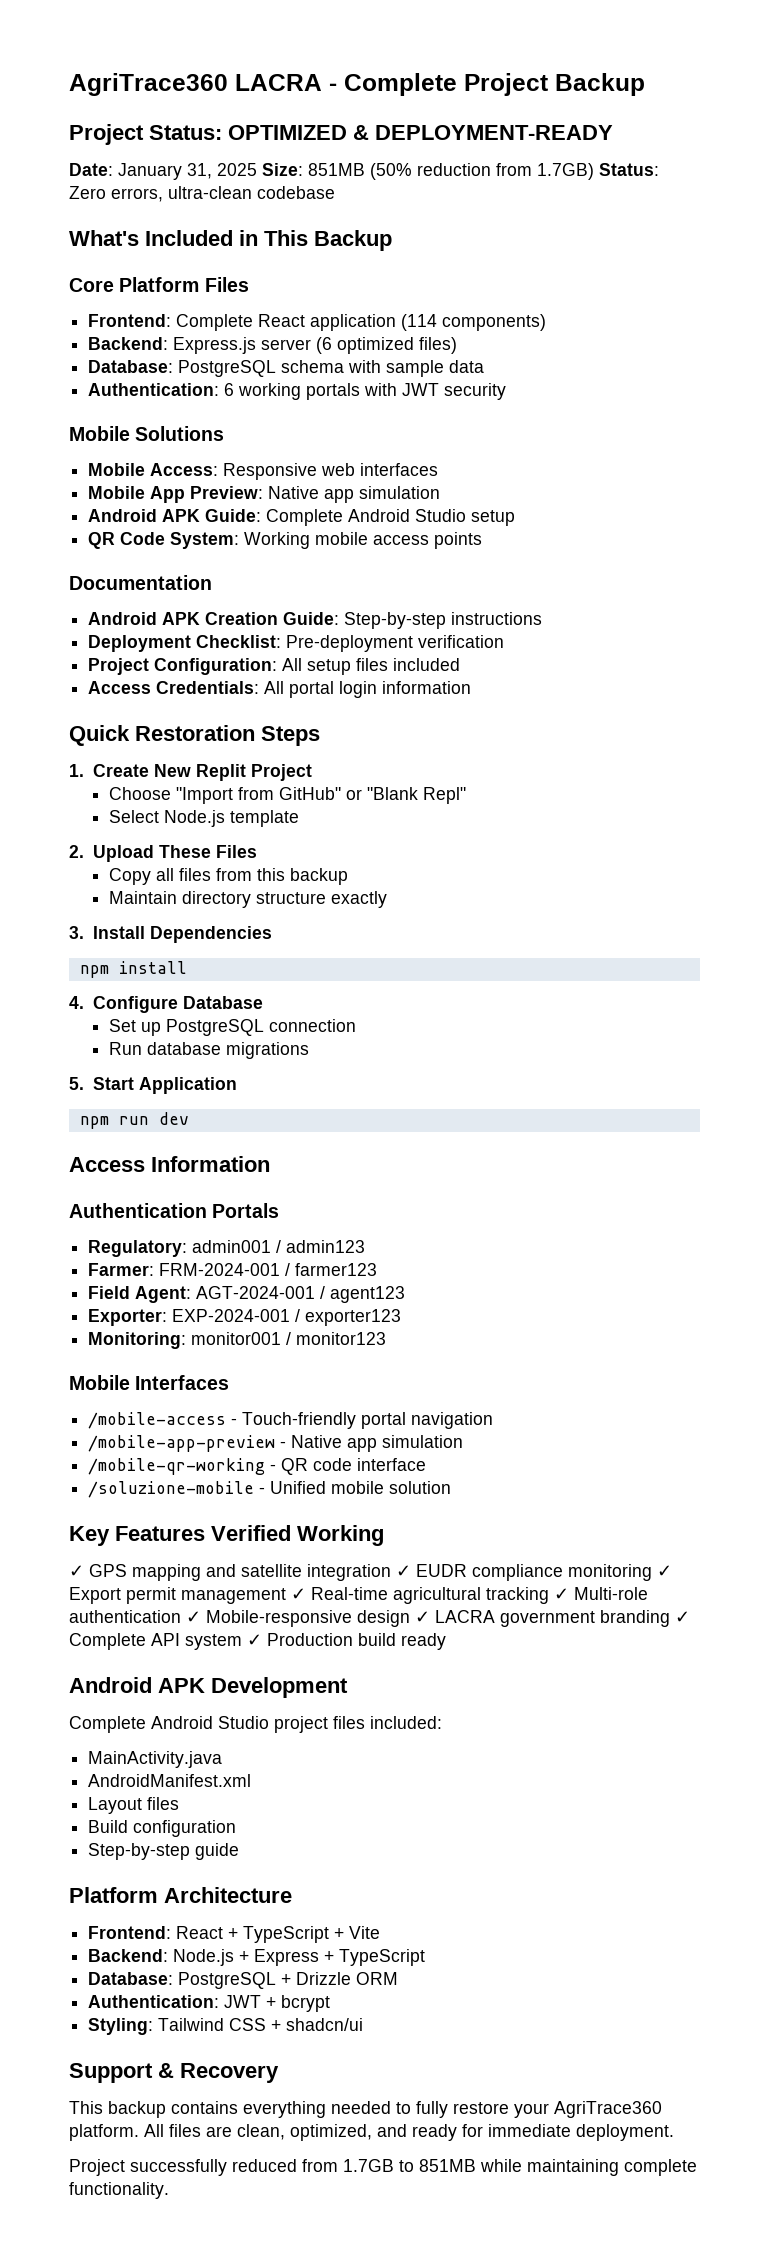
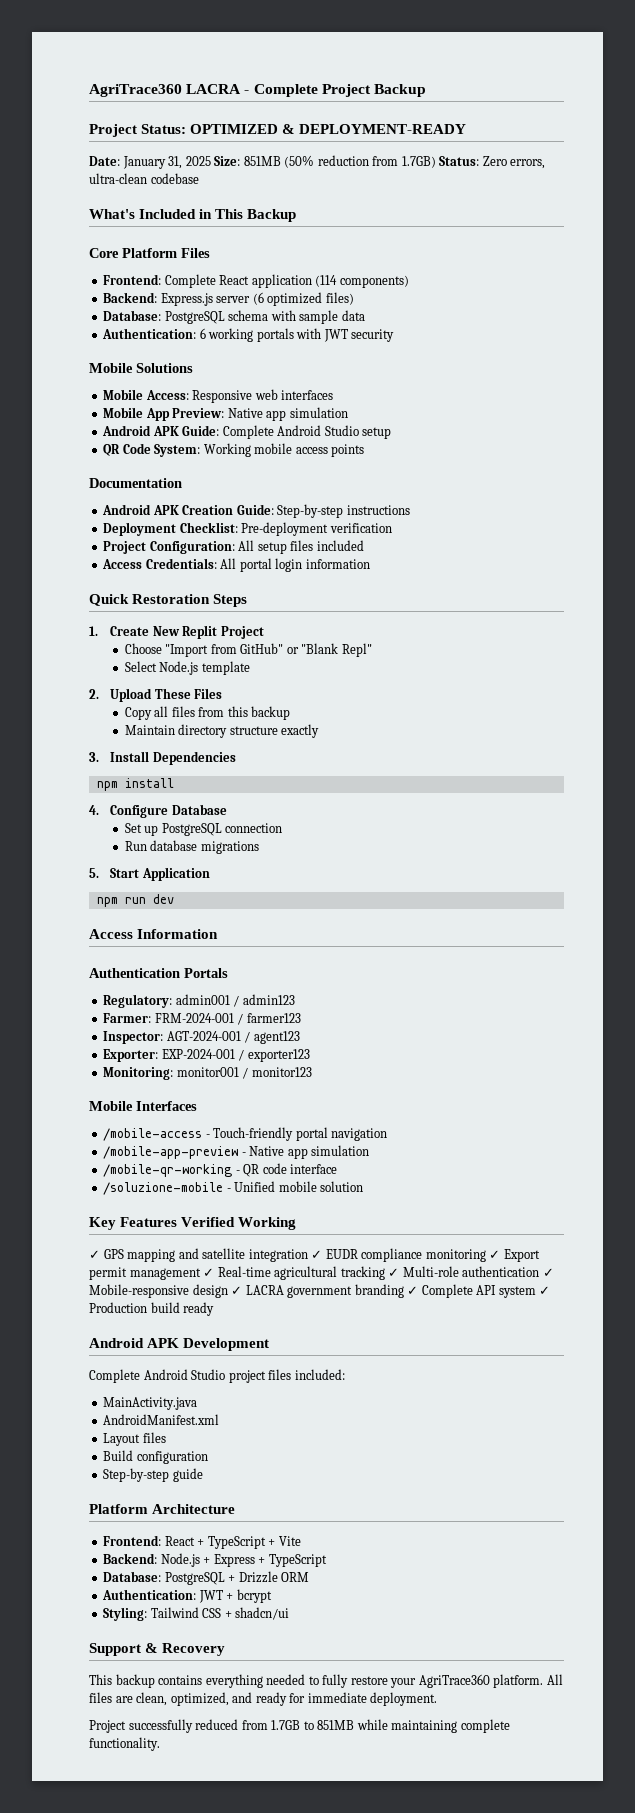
[88,1286,192,1303] Field Agent: -> [103,1031,164,1044] Inspector:

